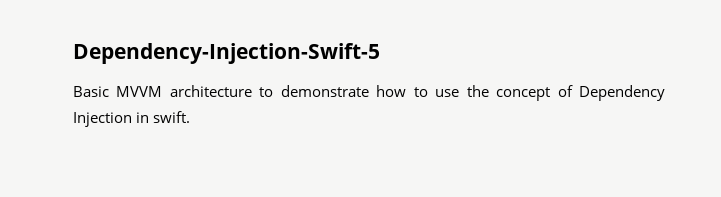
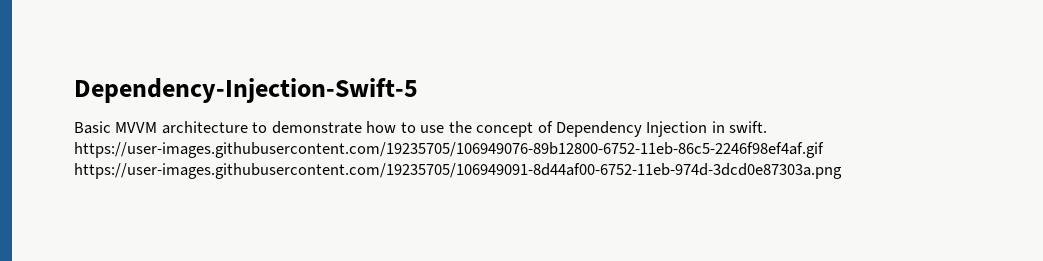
(191, 117) none -> [74,142,824,158] [74,163,842,179] https://user-images.githubusercontent.com/19235705/106949076-89b12800-6752-11eb-86c5-2246f98ef4af.gif https://user-images.githubusercontent.com/19235705/106949091-8d44af00-6752-11eb-974d-3dcd0e87303a.png

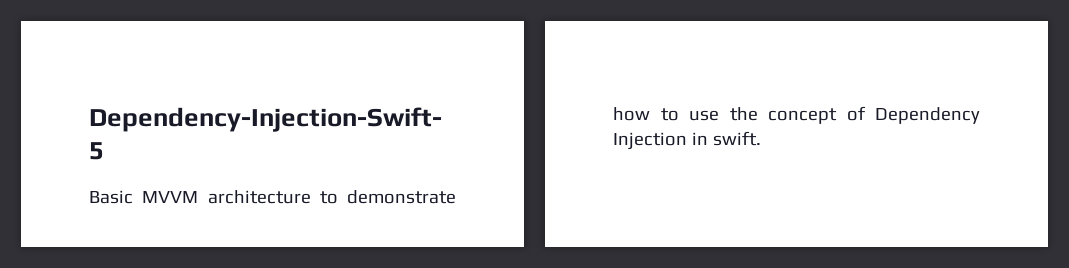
[74,142,824,158] [74,163,842,179] https://user-images.githubusercontent.com/19235705/106949076-89b12800-6752-11eb-86c5-2246f98ef4af.gif https://user-images.githubusercontent.com/19235705/106949091-8d44af00-6752-11eb-974d-3dcd0e87303a.png -> (761, 138) none

